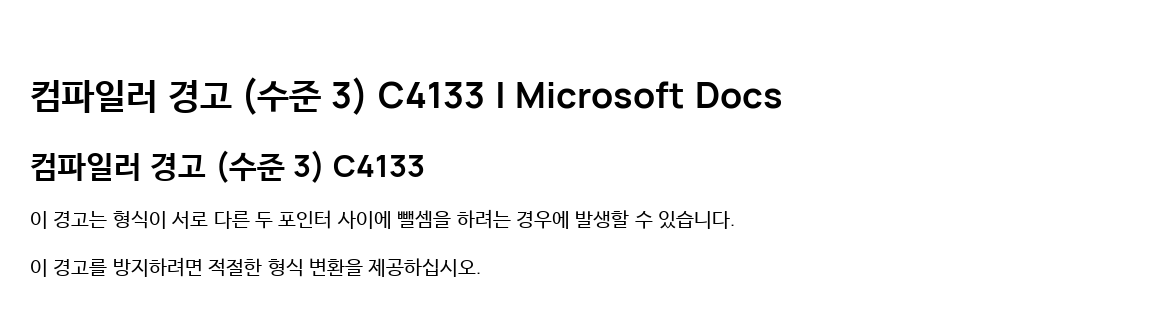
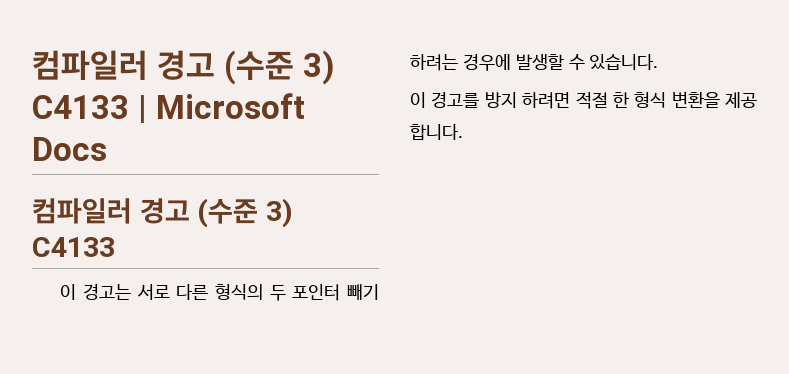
[112,211,167,229] 형식이 -> (132, 292) none
(250, 220) none -> [215,284,264,300] 형식의
[336,210,452,229] 사이에 뺄셈을 -> [347,284,379,300] 빼기
[112,257,482,277] 방지하려면 적절한 형식 변환을 제공하십시오. -> [484,91,757,109] [410,124,463,140] 방지 하려면 적절 한 형식 변환을 제공 합니다.

